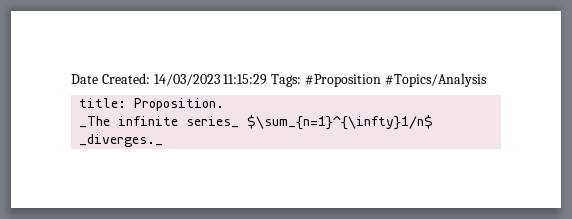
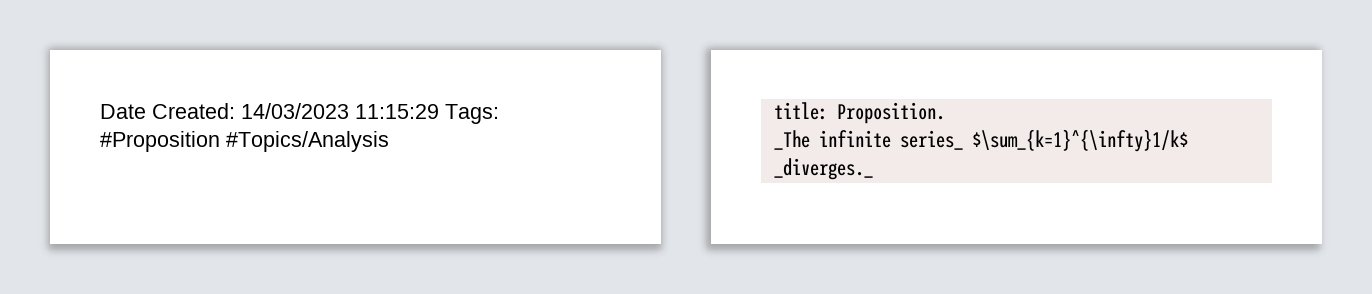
[247,115,434,130] $\sum_{n=1}^{\infty}1/n$ -> [971,129,1188,152] $\sum_{k=1}^{\infty}1/k$

